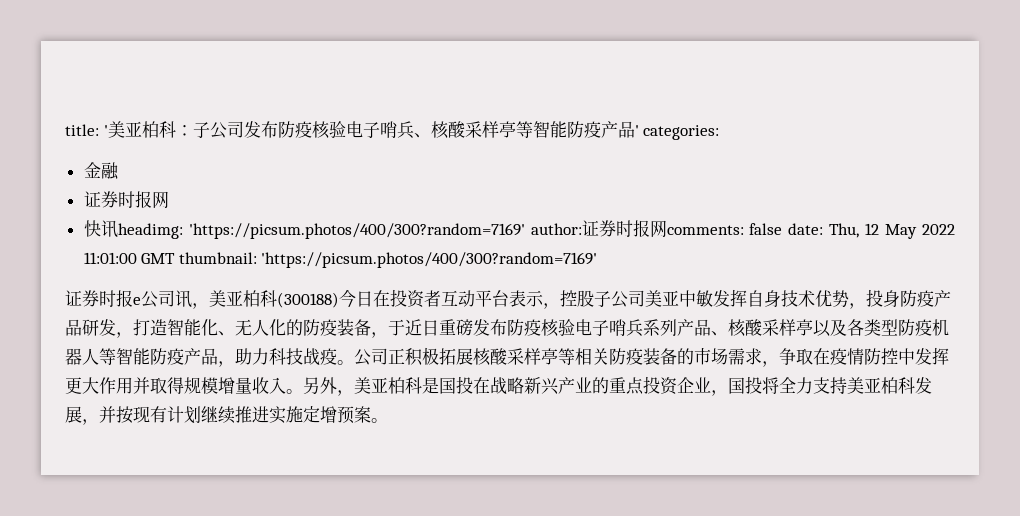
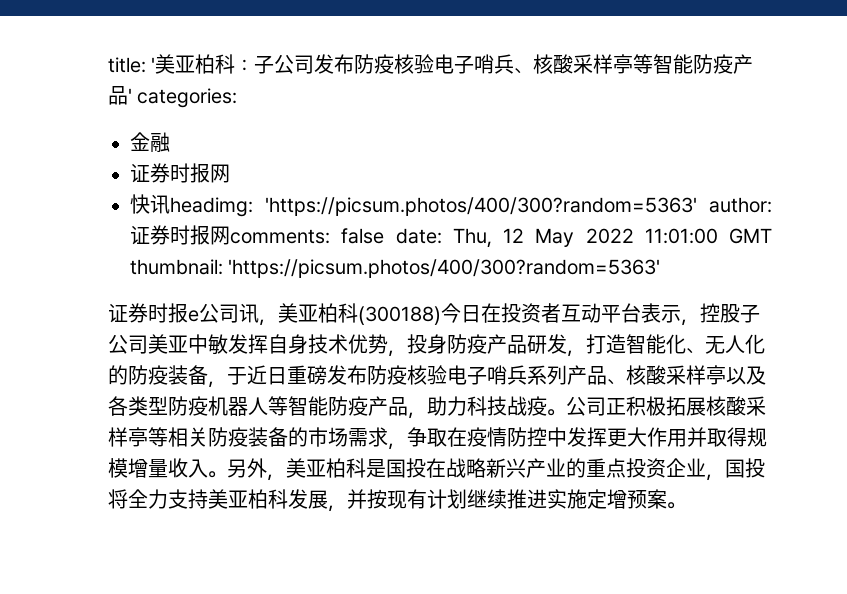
[188,223,525,239] 'https://picsum.photos/400/300?random=7169' -> [265,197,697,216] 'https://picsum.photos/400/300?random=5363'
[261,252,598,268] 'https://picsum.photos/400/300?random=7169' -> [228,259,661,278] 'https://picsum.photos/400/300?random=5363'

